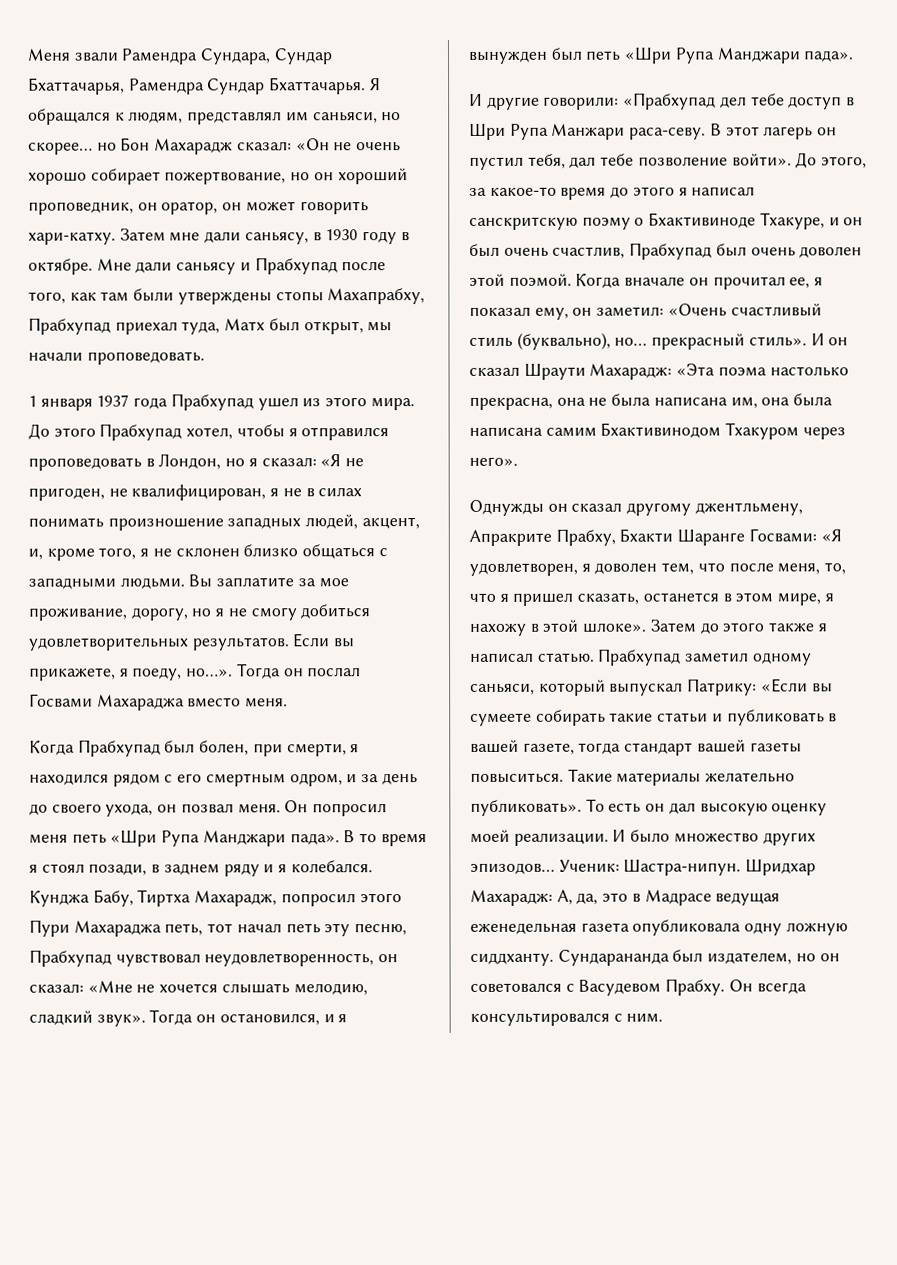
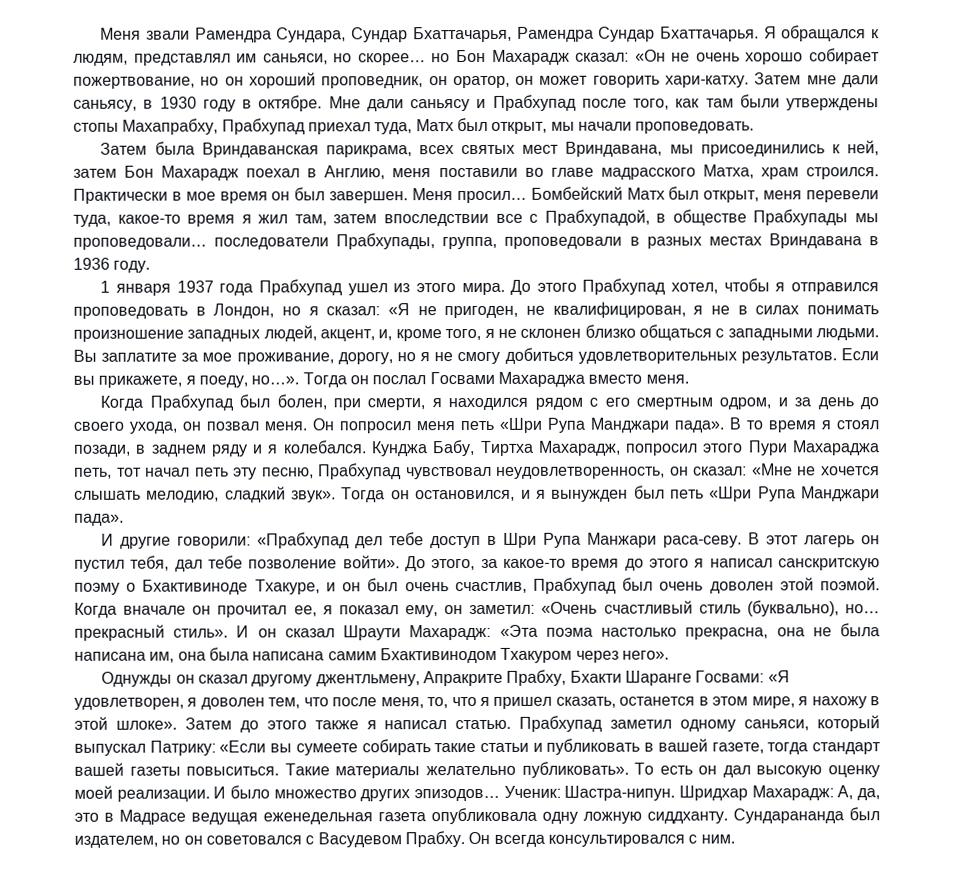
(205, 358) none -> [100,140,879,158] [73,164,880,181] [73,186,880,204] [73,209,879,227] [73,233,879,250] [73,257,151,273] // Затем была Вриндаванская парикрама, всех святых мест Вриндавана, мы присоединились к ней, затем Бон Махарадж поехал в Англию, меня поставили во главе мадрасского Матха, храм строился. Практически в мое время он был завершен. Меня просил… Бомбейский Матх был открыт, меня перевели туда, какое-то время я жил там, затем впоследствии все с Прабхупадой, в обществе Прабхупады мы проповедовали… последователи Прабхупады, группа, проповедовали в разных местах Вриндавана в 1936 году.

